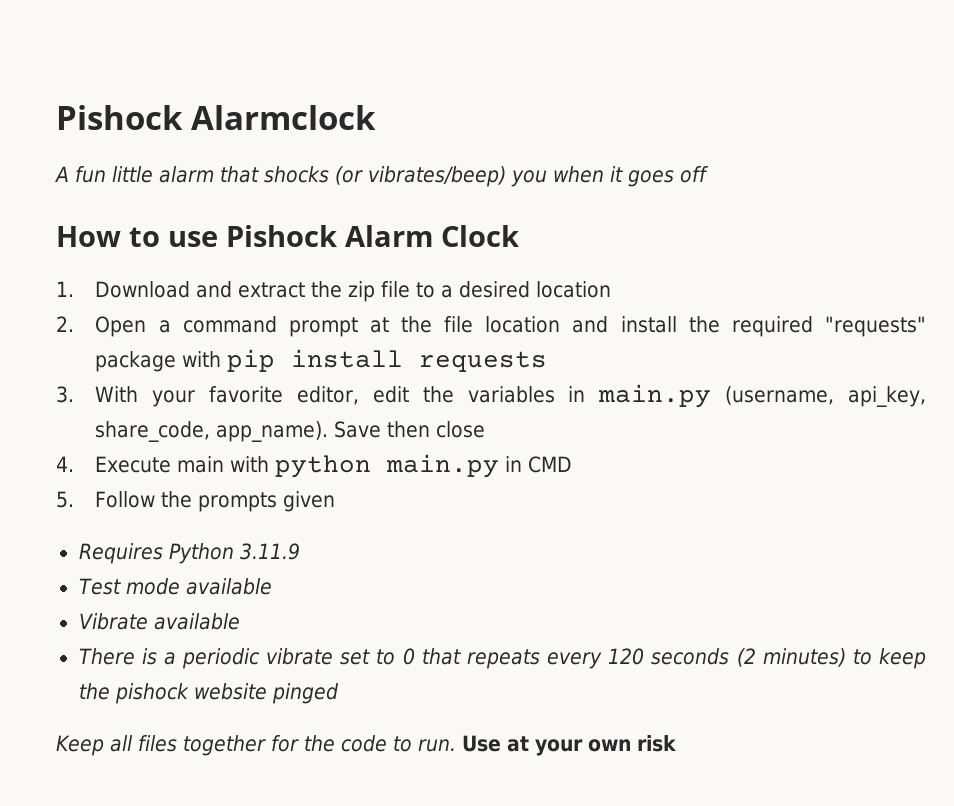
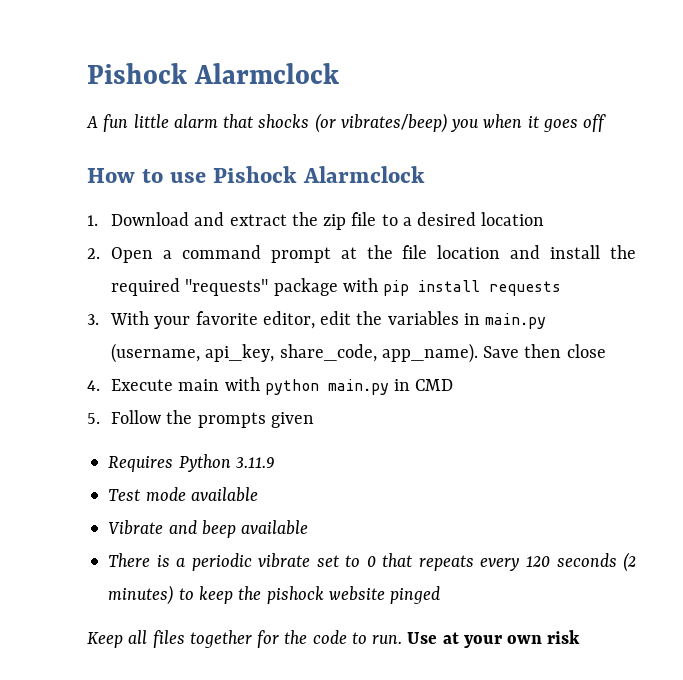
[344,225,519,247] Alarm Clock -> [303,166,426,183] Alarmclock
(148, 621) none -> [168,520,236,538] and beep

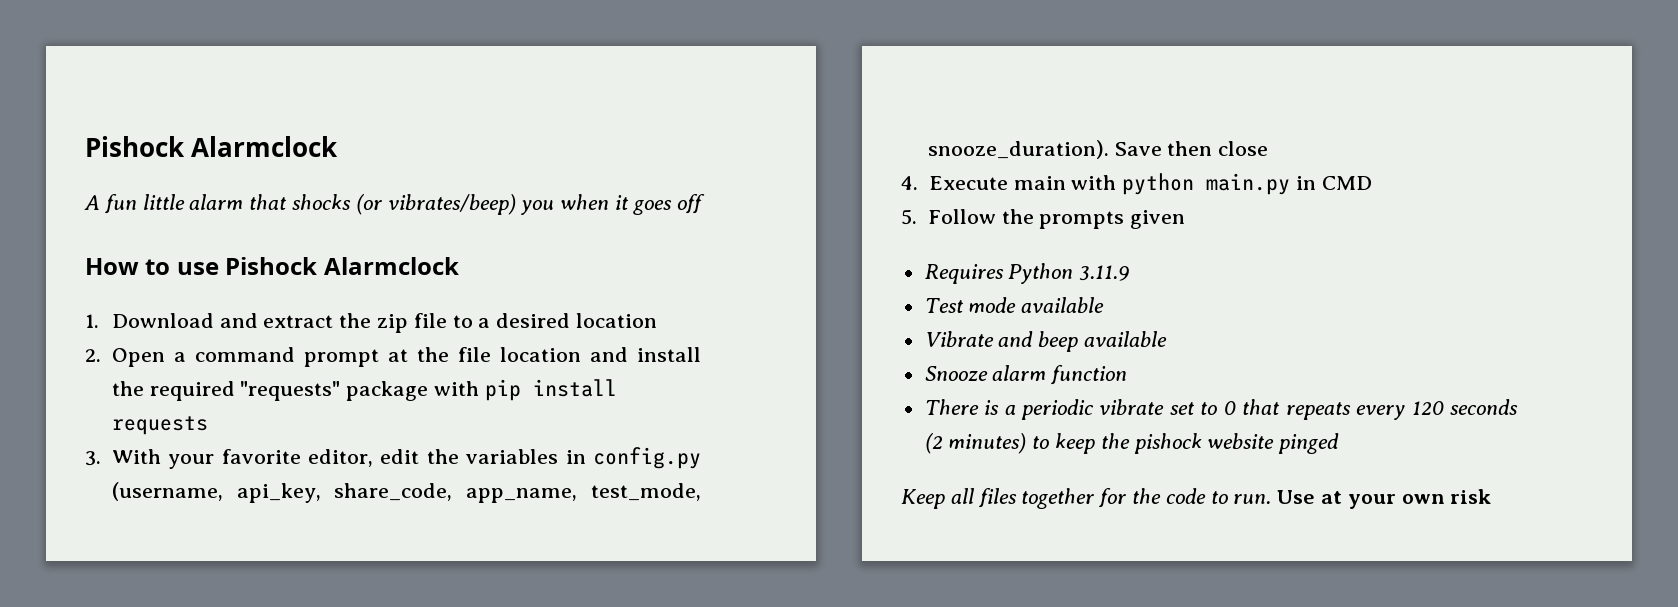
[485,313,547,329] main.py -> [593,447,701,469] config.py
[381,343,478,363] app_name). -> [466,483,701,503] [927,140,1109,159] app_name, test_mode, snooze_duration).
(309, 527) none -> [924,365,1128,385] // Snooze alarm function

